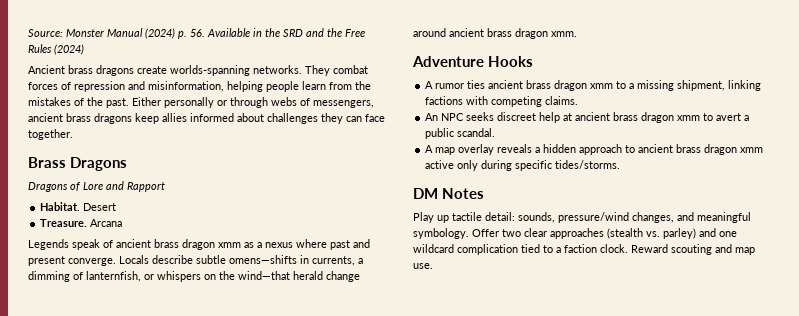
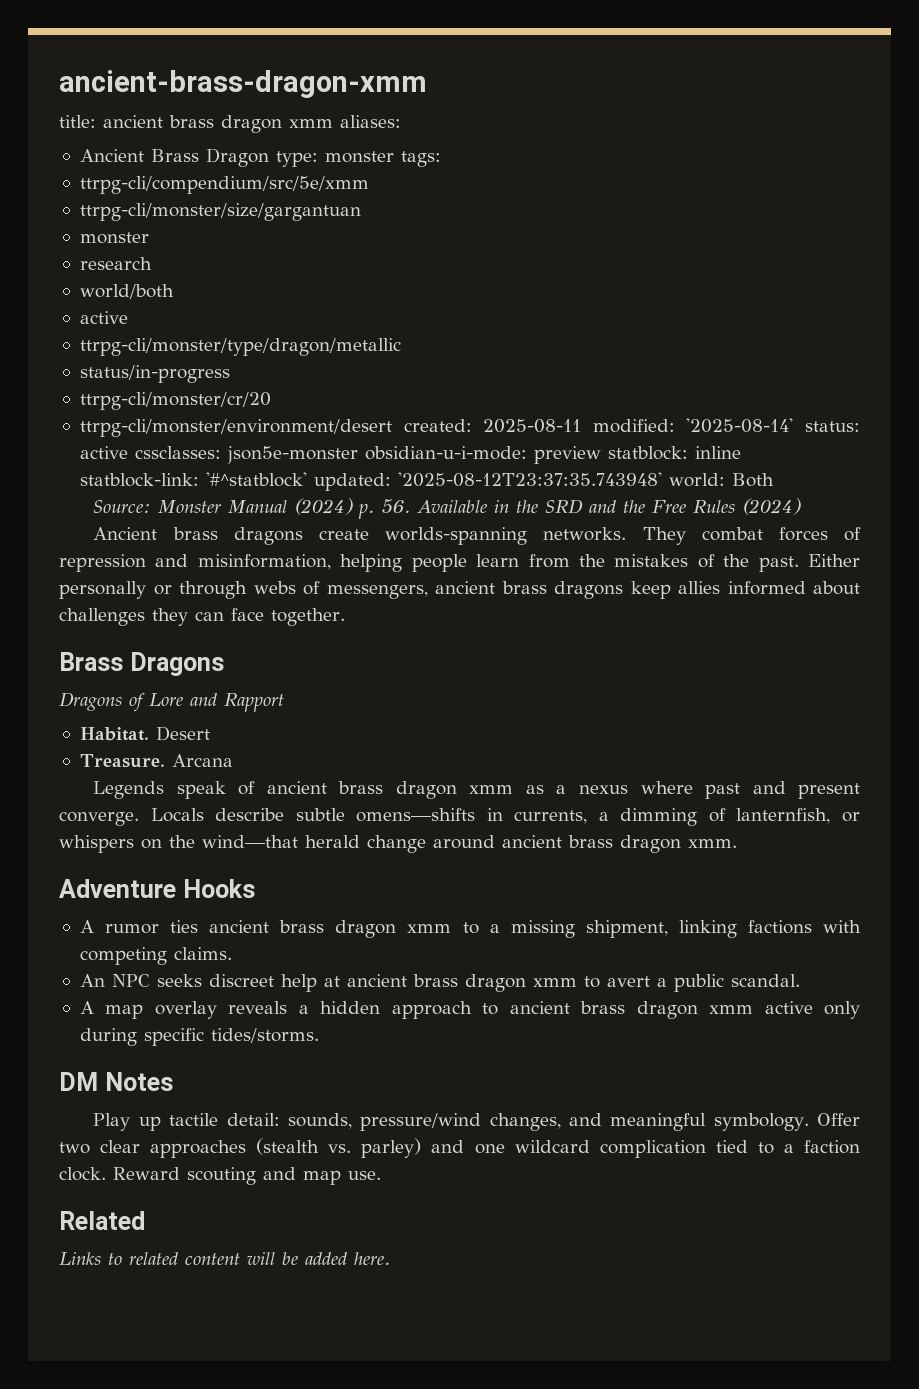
(28, 33) none -> [59,70,427,98] [59,115,401,133] [79,148,441,167] [79,176,369,194] [79,203,361,221] [79,232,149,244] [79,257,152,270] [79,284,174,299] [79,311,128,324] [79,338,401,356] [79,365,230,383] [79,392,271,410] [79,418,860,437] [79,446,741,464] [79,472,774,491] ancient-brass-dragon-xmm // title: ancient brass dragon xmm aliases: // Ancient Brass Dragon type: monster tags: // ttrpg-cli/compendium/src/5e/xmm // ttrpg-cli/monster/size/gargantuan // monster // research // world/both // active // ttrpg-cli/monster/type/dragon/metallic // status/in-progress // ttrpg-cli/monster/cr/20 // ttrpg-cli/monster/environment/desert created: 2025-08-11 modified: '2025-08-14' status: active cssclasses: json5e-monster obsidian-u-i-mode: preview statblock: inline statblock-link: '#^statblock' updated: '2025-08-12T23:37:35.743948' world: Both //
(433, 266) none -> [59,1211,145,1230] [59,1252,391,1265] // Related // Links to related content will be added here.

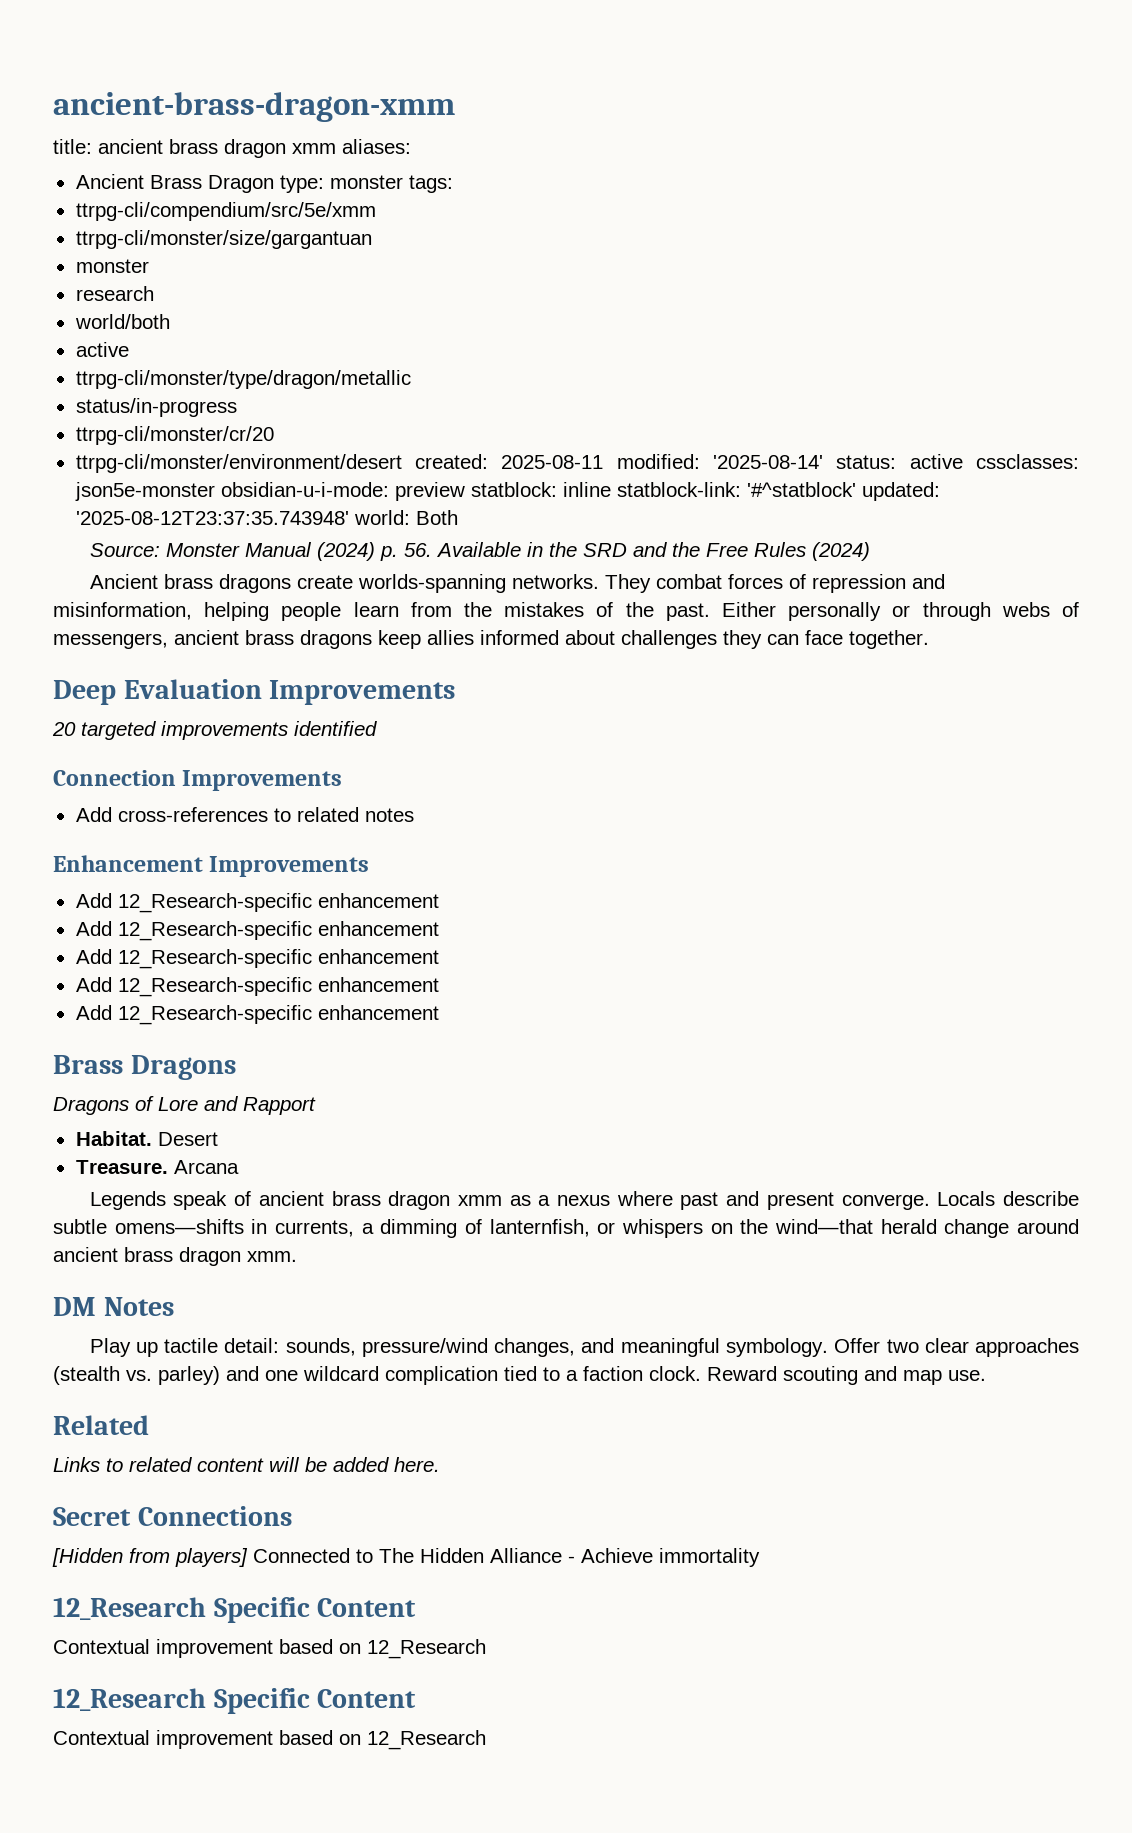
(345, 617) none -> [53,679,456,705] [52,721,377,740] [53,770,343,791] [75,807,414,822] [53,855,370,877] [75,893,439,913] [75,921,439,941] [75,949,439,969] [75,977,439,997] [75,1005,439,1025] // Deep Evaluation Improvements // 20 targeted improvements identified // Connection Improvements // Add cross-references to related notes // Enhancement Improvements // Add 12_Research-specific enhancement // Add 12_Research-specific enhancement // Add 12_Research-specific enhancement // Add 12_Research-specific enhancement // Add 12_Research-specific enhancement
[59,879,255,898] [79,920,862,938] [79,947,232,965] [79,974,800,992] [79,1001,860,1019] [79,1028,319,1046] // Adventure Hooks // A rumor ties ancient brass dragon xmm to a missing shipment, linking factions with competing claims. // An NPC seeks discreet help at ancient brass dragon xmm to avert a public scandal. // A map overlay reveals a hidden approach to ancient brass dragon xmm active only during specific tides/storms. -> (297, 1256) none
(391, 1258) none -> [53,1506,292,1526] [52,1548,760,1567] [53,1597,417,1623] [53,1639,486,1659] [53,1688,417,1714] [53,1730,486,1750] // Secret Connections // [Hidden from players] Connected to The Hidden Alliance - Achieve immortality // 12_Research Specific Content // Contextual improvement based on 12_Research // 12_Research Specific Content // Contextual improvement based on 12_Research

